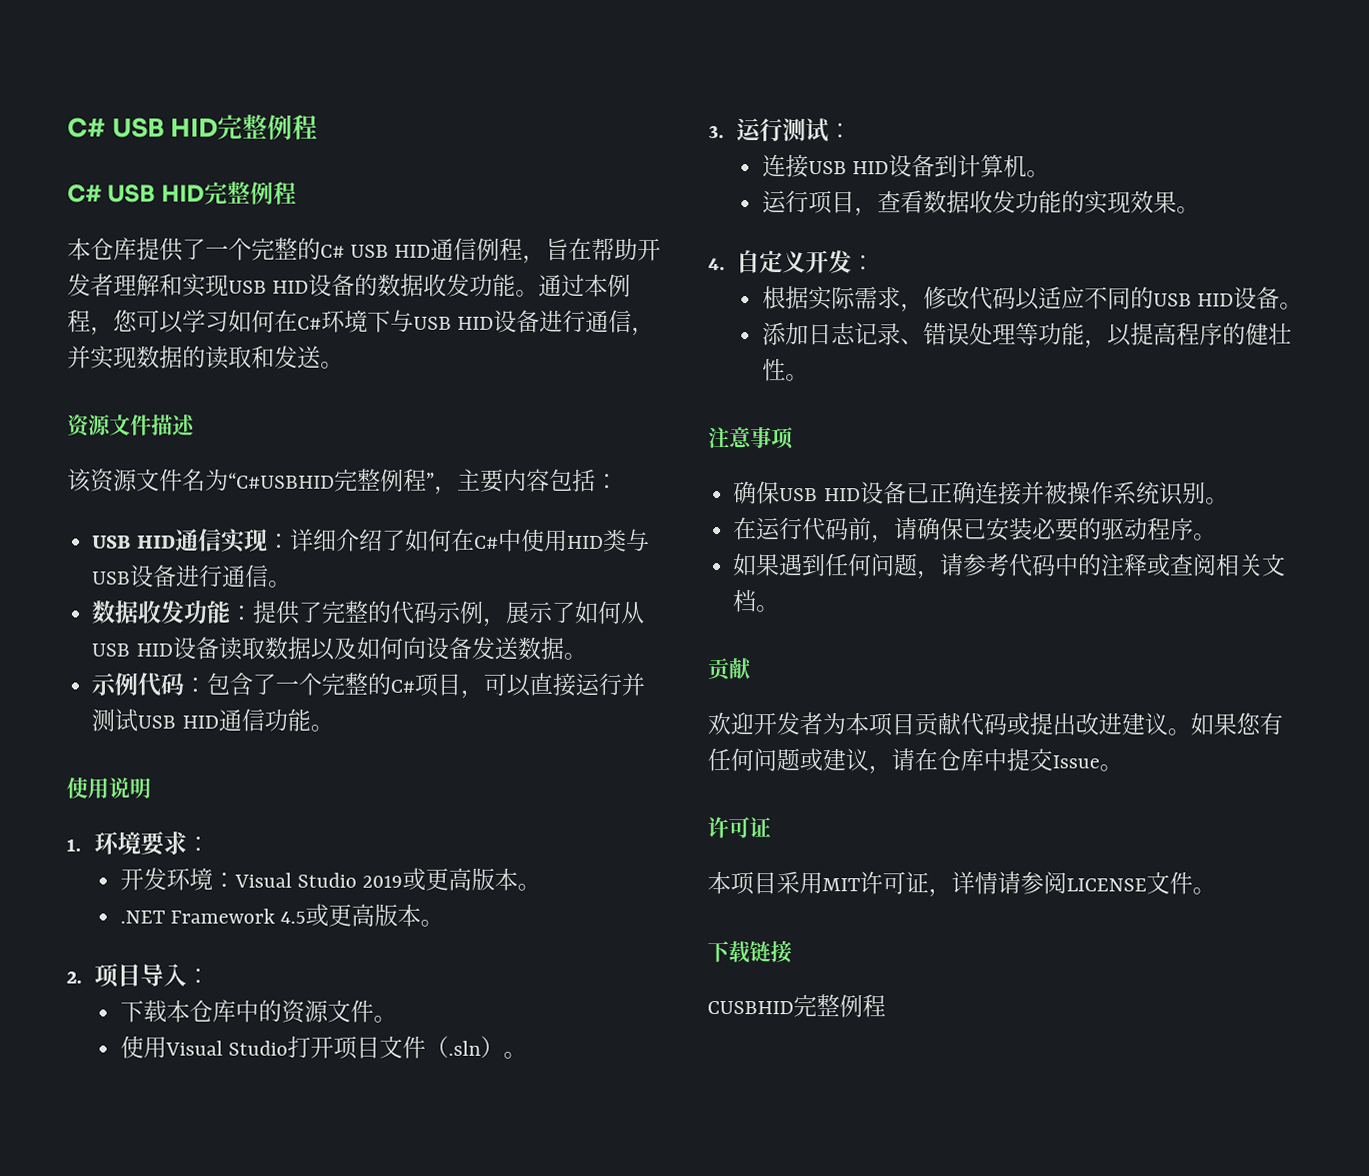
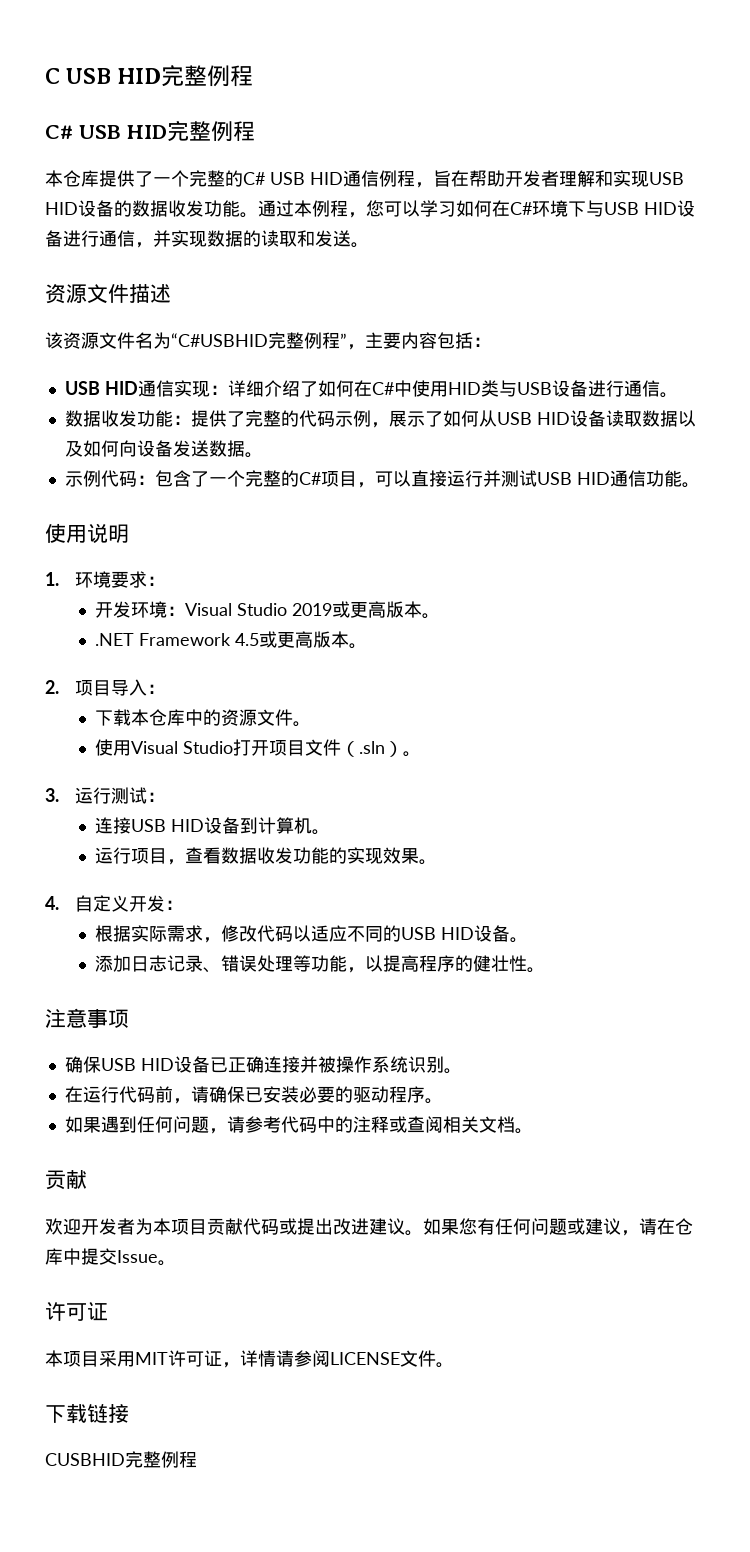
[67,117,106,138] C# -> [45,68,60,84] C

